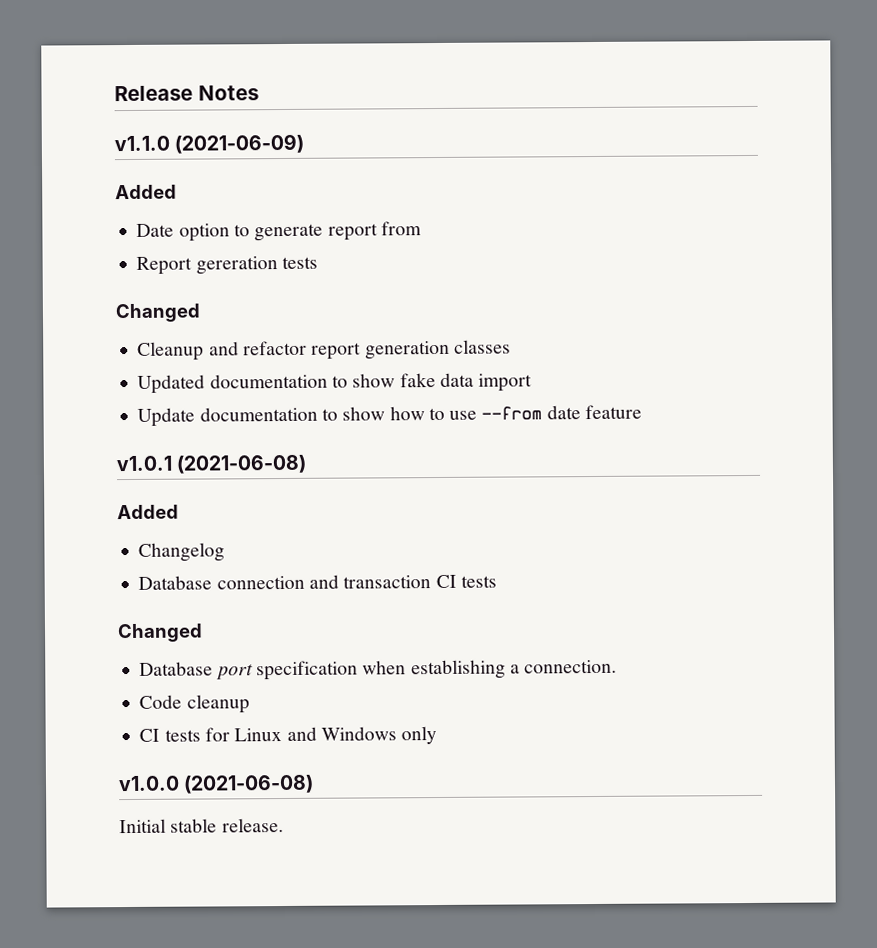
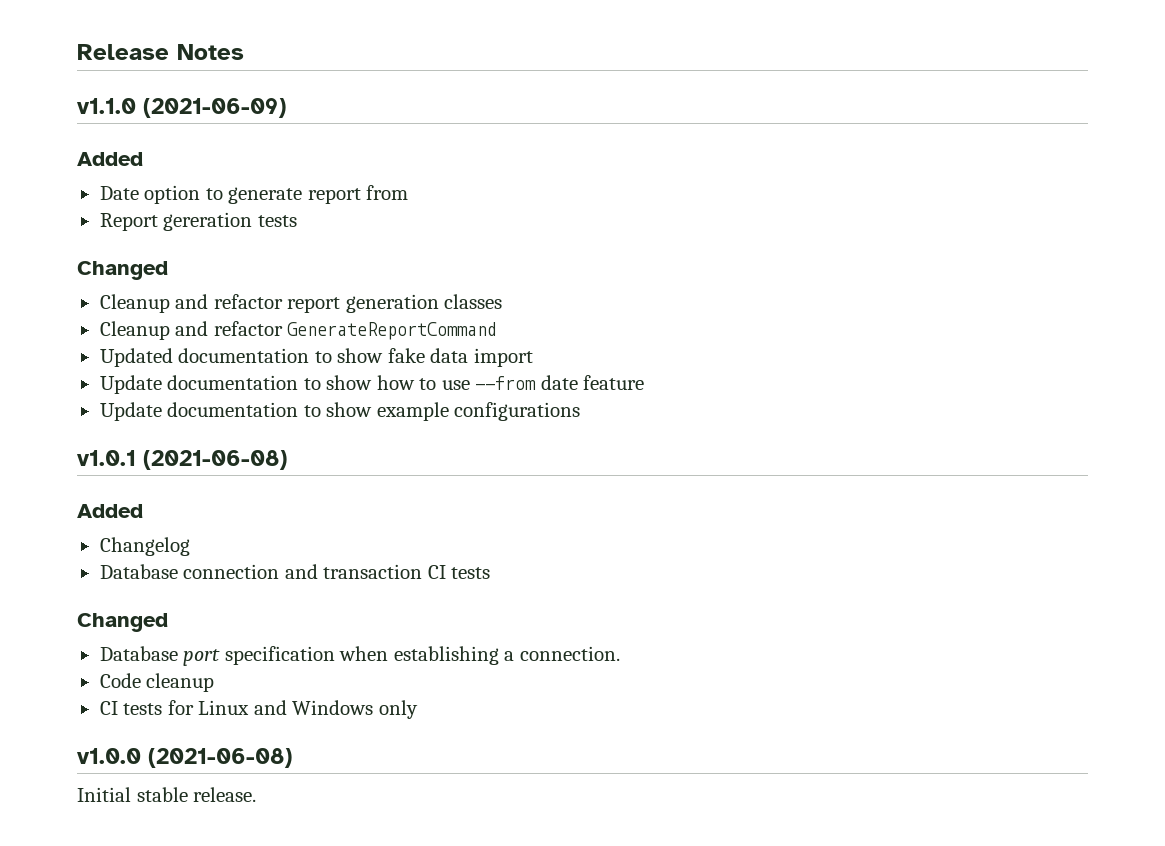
(511, 346) none -> [99,321,498,340] // Cleanup and refactor GenerateReportCommand
(642, 412) none -> [99,402,581,421] // Update documentation to show example configurations

